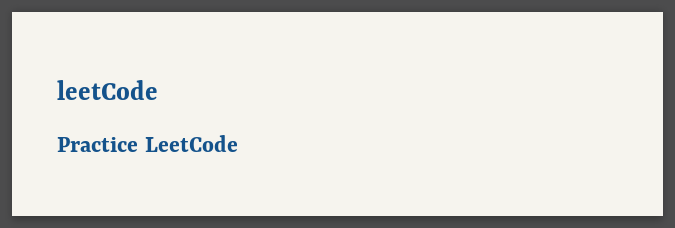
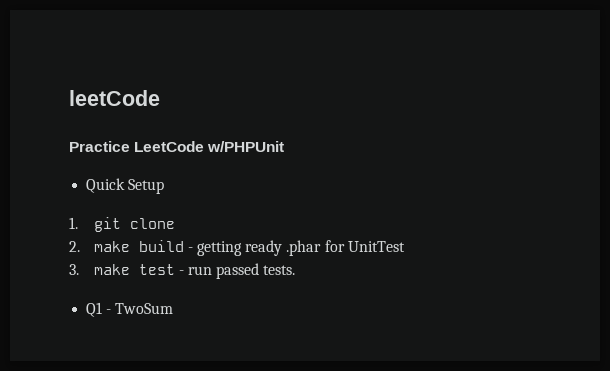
(238, 143) none -> [207,141,285,152] [86,178,165,194] [69,217,175,232] [69,240,405,256] [69,263,296,279] [86,302,174,317] w/PHPUnit // Quick Setup // 1. git clone // 2. make build - getting ready .phar for UnitTest // 3. make test - run passed tests. // Q1 - TwoSum

